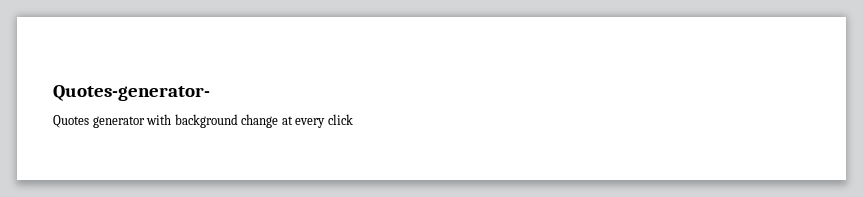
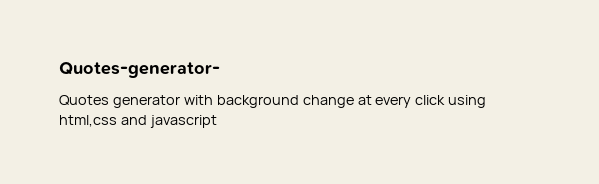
(353, 119) none -> [448,95,487,108] [59,115,217,128] using html,css and javascript

